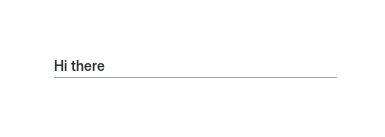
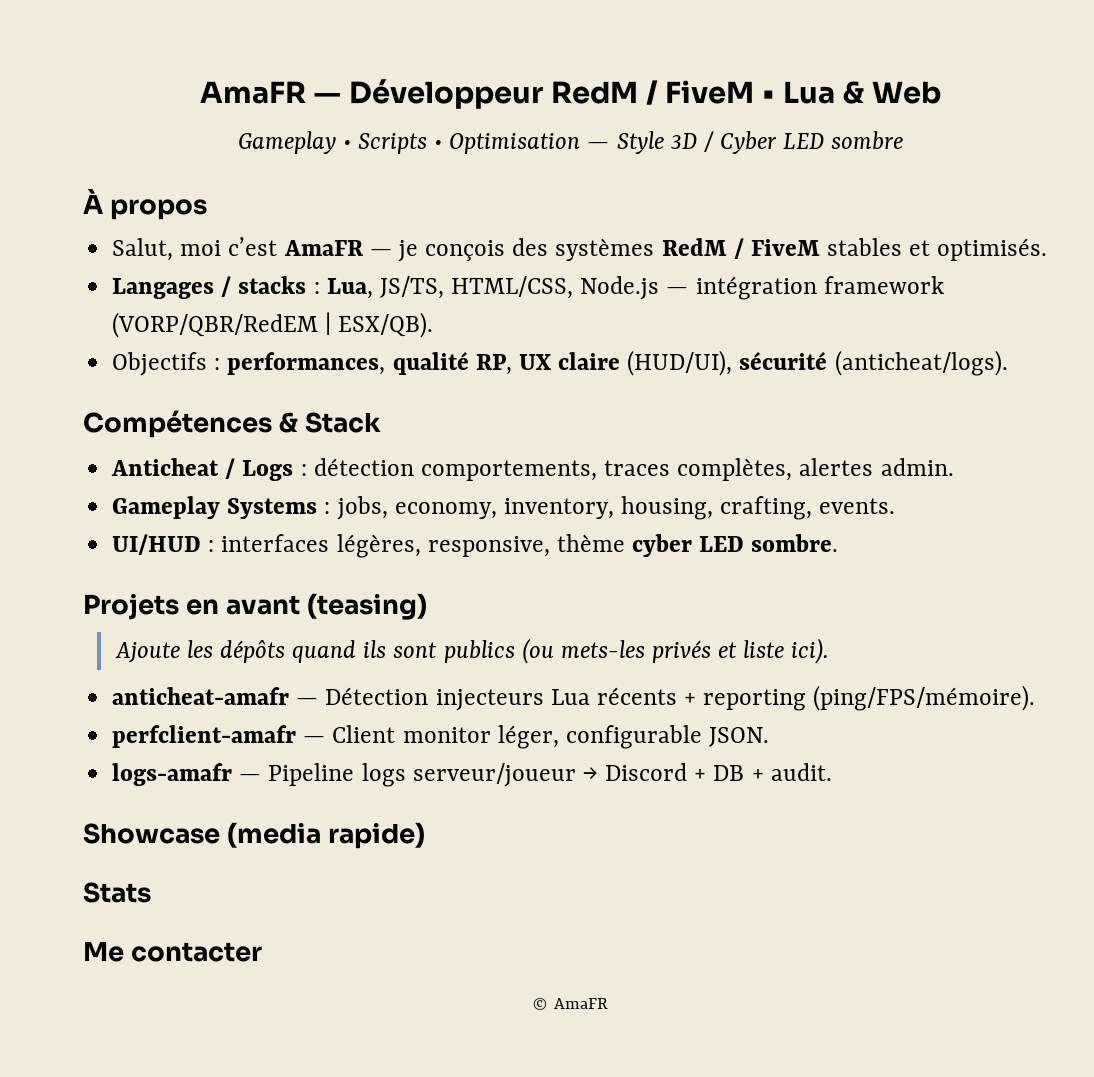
[54,60,105,71] Hi there -> [200,79,941,109] [237,131,904,154] [83,188,208,220] [112,237,1048,262] [112,276,944,300] [112,312,434,338] [112,350,1008,376] [83,410,382,438] [111,458,954,481] [112,496,896,520] [112,534,839,558] [83,593,428,620] [114,638,830,664] [112,685,1036,711] [112,725,770,749] [112,763,832,787] [83,822,426,849] [83,882,151,903] [83,942,263,962] [532,998,609,1010] AmaFR — Développeur RedM / FiveM • Lua & Web // Gameplay • Scripts • Optimisation — Style 3D / Cyber LED sombre // À propos // Salut, moi c’est AmaFR — je conçois des systèmes RedM / FiveM stables et optimisés. // Langages / stacks : Lua, JS/TS, HTML/CSS, Node.js — intégration framework (VORP/QBR/RedEM | ESX/QB). // Objectifs : performances, qualité RP, UX claire (HUD/UI), sécurité (anticheat/logs). // Compétences & Stack // Anticheat / Logs : détection comportements, traces complètes, alertes admin. // Gameplay Systems : jobs, economy, inventory, housing, crafting, events. // UI/HUD : interfaces légères, responsive, thème cyber LED sombre. // Projets en avant (teasing) // Ajoute les dépôts quand ils sont publics (ou mets-les privés et liste ici). // anticheat-amafr — Détection injecteurs Lua récents + reporting (ping/FPS/mémoire). // perfclient-amafr — Client monitor léger, configurable JSON. // logs-amafr — Pipeline logs serveur/joueur → Discord + DB + audit. // Showcase (media rapide) // Stats // Me contacter // © AmaFR

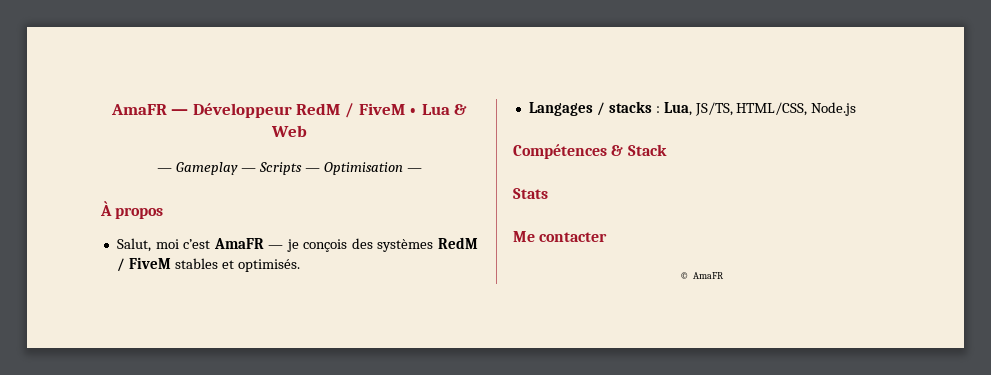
[237,131,904,154] Gameplay • Scripts • Optimisation — Style 3D / Cyber LED sombre -> [157,162,422,175] — Gameplay — Scripts — Optimisation —
[666,276,944,300] [112,312,434,338] [112,350,1008,376] [83,410,382,438] [111,458,954,481] [112,496,896,520] [112,534,839,558] [83,593,428,620] [114,638,830,664] [112,685,1036,711] [112,725,770,749] [112,763,832,787] [83,822,426,849] — intégration framework (VORP/QBR/RedEM | ESX/QB). // Objectifs : performances, qualité RP, UX claire (HUD/UI), sécurité (anticheat/logs). // Compétences & Stack // Anticheat / Logs : détection comportements, traces complètes, alertes admin. // Gameplay Systems : jobs, economy, inventory, housing, crafting, events. // UI/HUD : interfaces légères, responsive, thème cyber LED sombre. // Projets en avant (teasing) // Ajoute les dépôts quand ils sont publics (ou mets-les privés et liste ici). // anticheat-amafr — Détection injecteurs Lua récents + reporting (ping/FPS/mémoire). // perfclient-amafr — Client monitor léger, configurable JSON. // logs-amafr — Pipeline logs serveur/joueur → Discord + DB + audit. // Showcase (media rapide) -> [513,144,667,159] // Compétences & Stack

